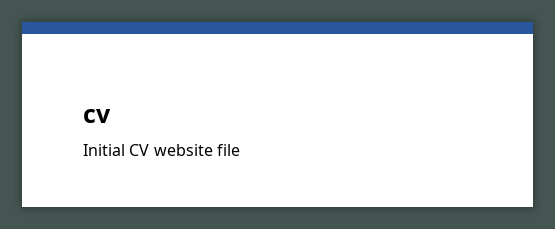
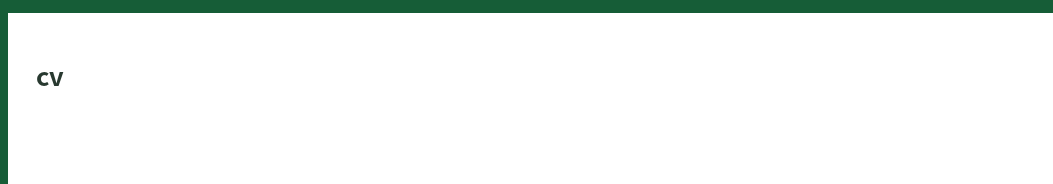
[83,144,240,156] // Initial CV website file -> (64, 79) none

